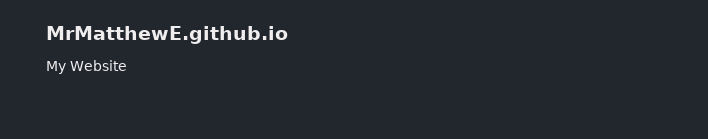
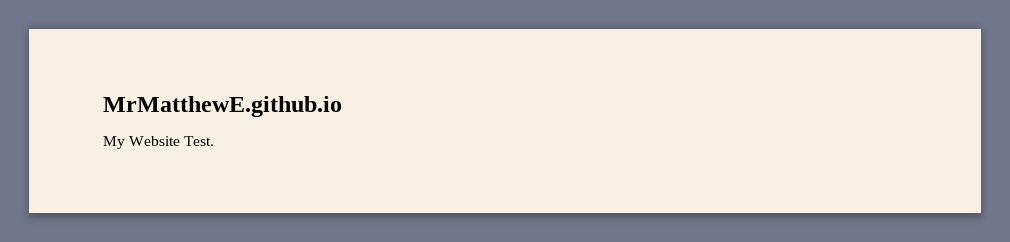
(127, 65) none -> [184,136,215,146] Test.

